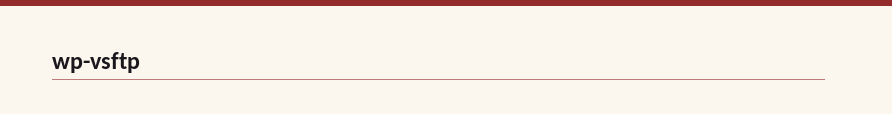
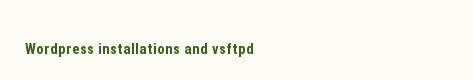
[52,52,140,73] wp-vsftp -> [25,43,254,57] Wordpress installations and vsftpd

